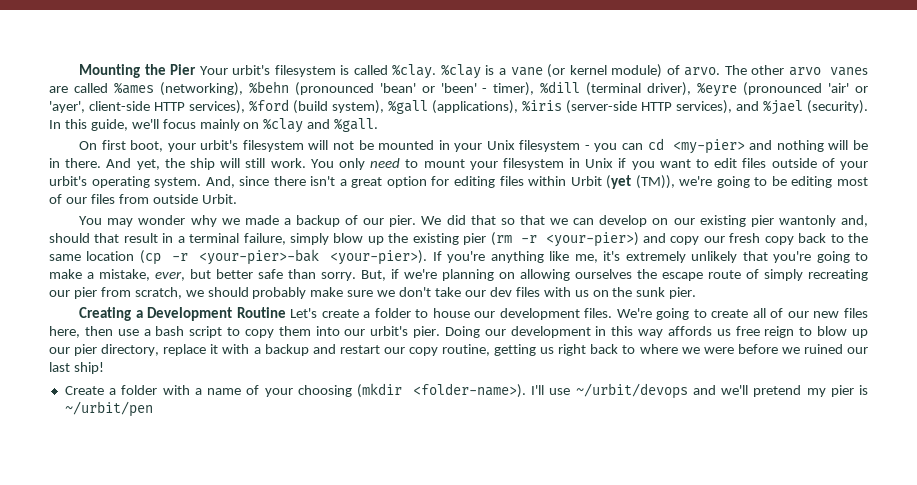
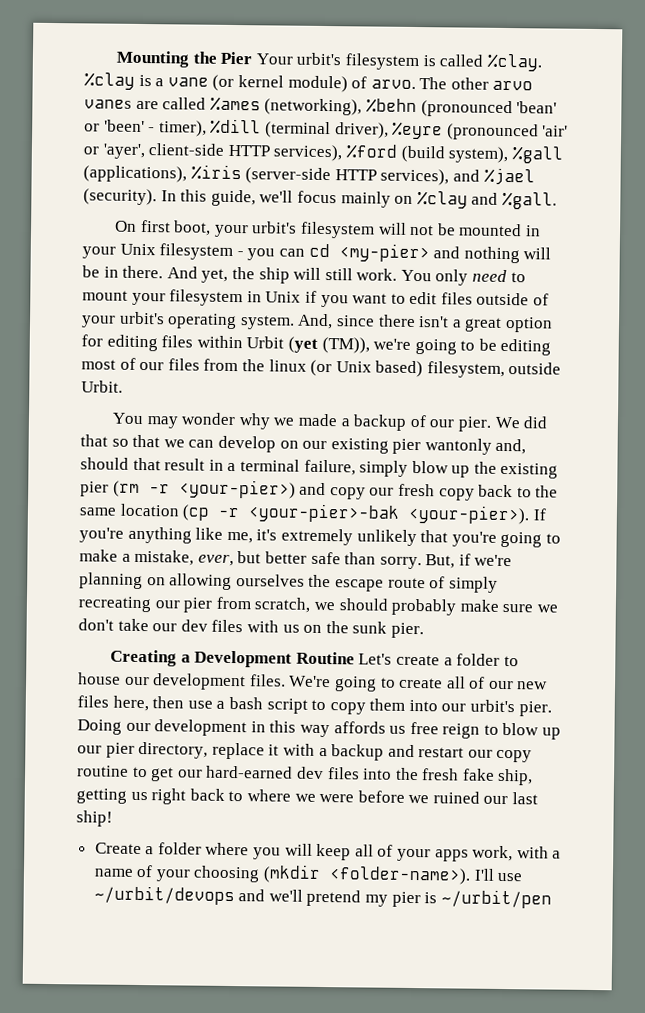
(149, 199) none -> [241,359,505,378] the linux (or Unix based) filesystem,
[441,344,490,356] routine, -> [77,765,534,786] routine to get our hard-earned dev files into the fresh fake ship,
(158, 390) none -> [205,842,514,862] where you will keep all of your apps work,

